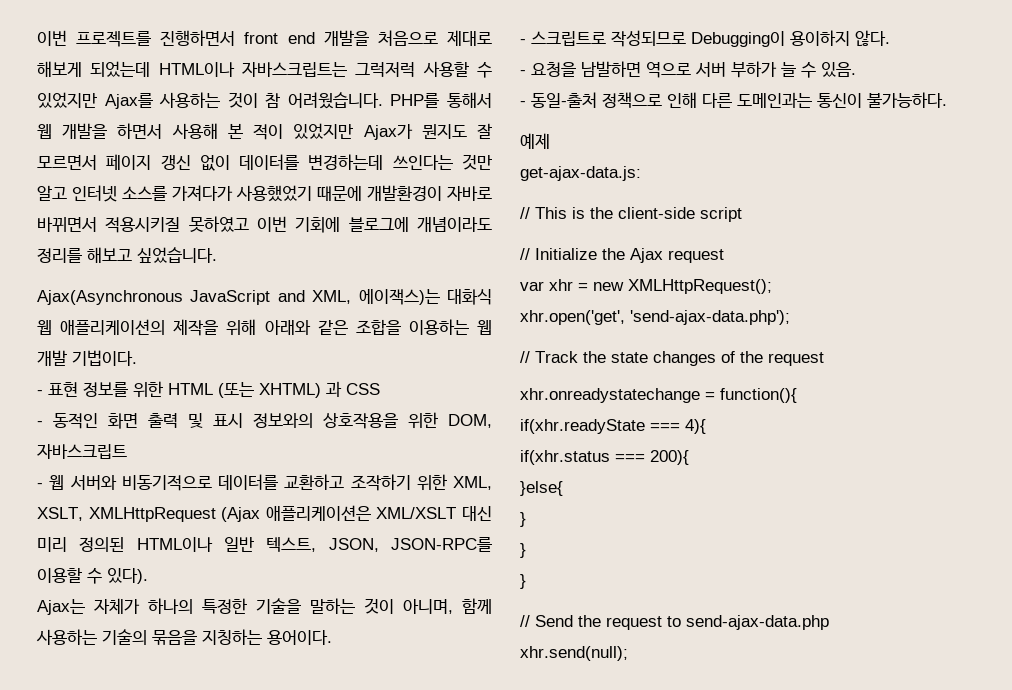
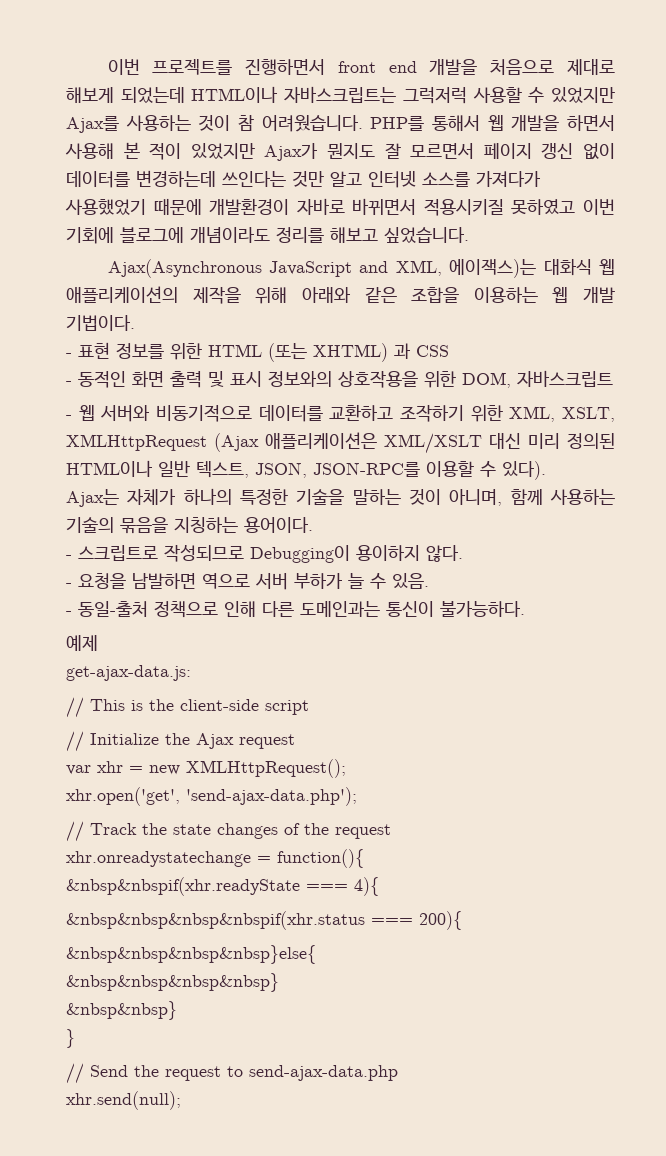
[520,419,645,434] if(xhr.readyState -> [66,877,300,896] &nbsp&nbspif(xhr.readyState
[520,450,610,465] if(xhr.status -> [66,911,365,930] &nbsp&nbsp&nbsp&nbspif(xhr.status
[520,481,563,496] [520,512,526,527] [520,543,526,558] }else{ // } // } -> [66,945,316,964] [66,973,279,992] [66,1001,177,1020] &nbsp&nbsp&nbsp&nbsp}else{ // &nbsp&nbsp&nbsp&nbsp} // &nbsp&nbsp}

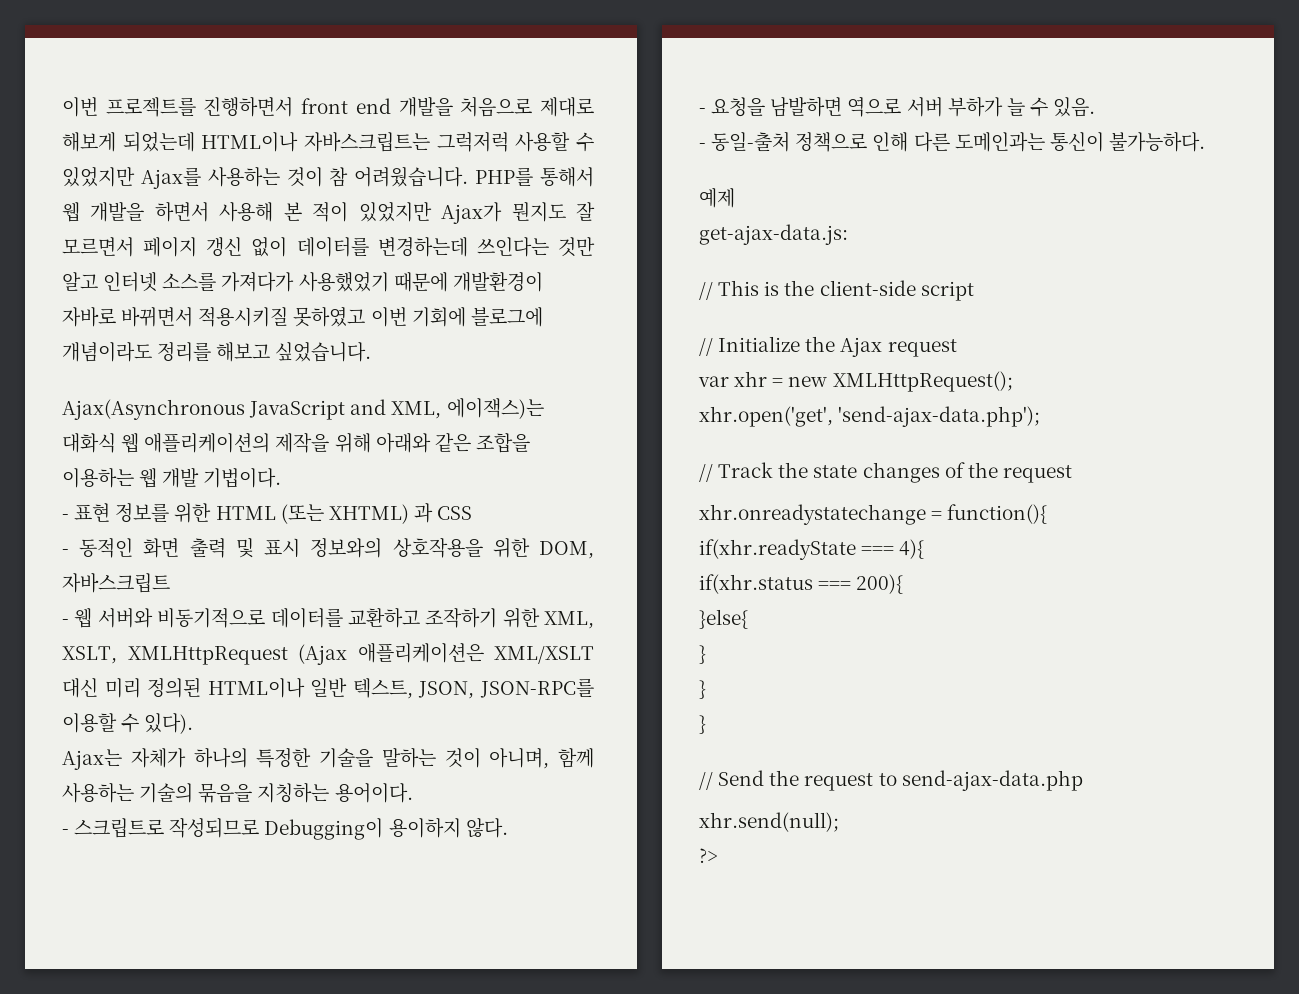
[66,877,300,896] &nbsp&nbspif(xhr.readyState -> [699,539,856,560] if(xhr.readyState
[66,911,365,930] &nbsp&nbsp&nbsp&nbspif(xhr.status -> [699,574,813,594] if(xhr.status
[66,945,316,964] [66,973,279,992] [66,1001,177,1020] &nbsp&nbsp&nbsp&nbsp}else{ // &nbsp&nbsp&nbsp&nbsp} // &nbsp&nbsp} -> [699,609,748,629] [699,645,706,664] [699,680,706,699] }else{ // } // }
(181, 1100) none -> [699,848,718,863] // ?>

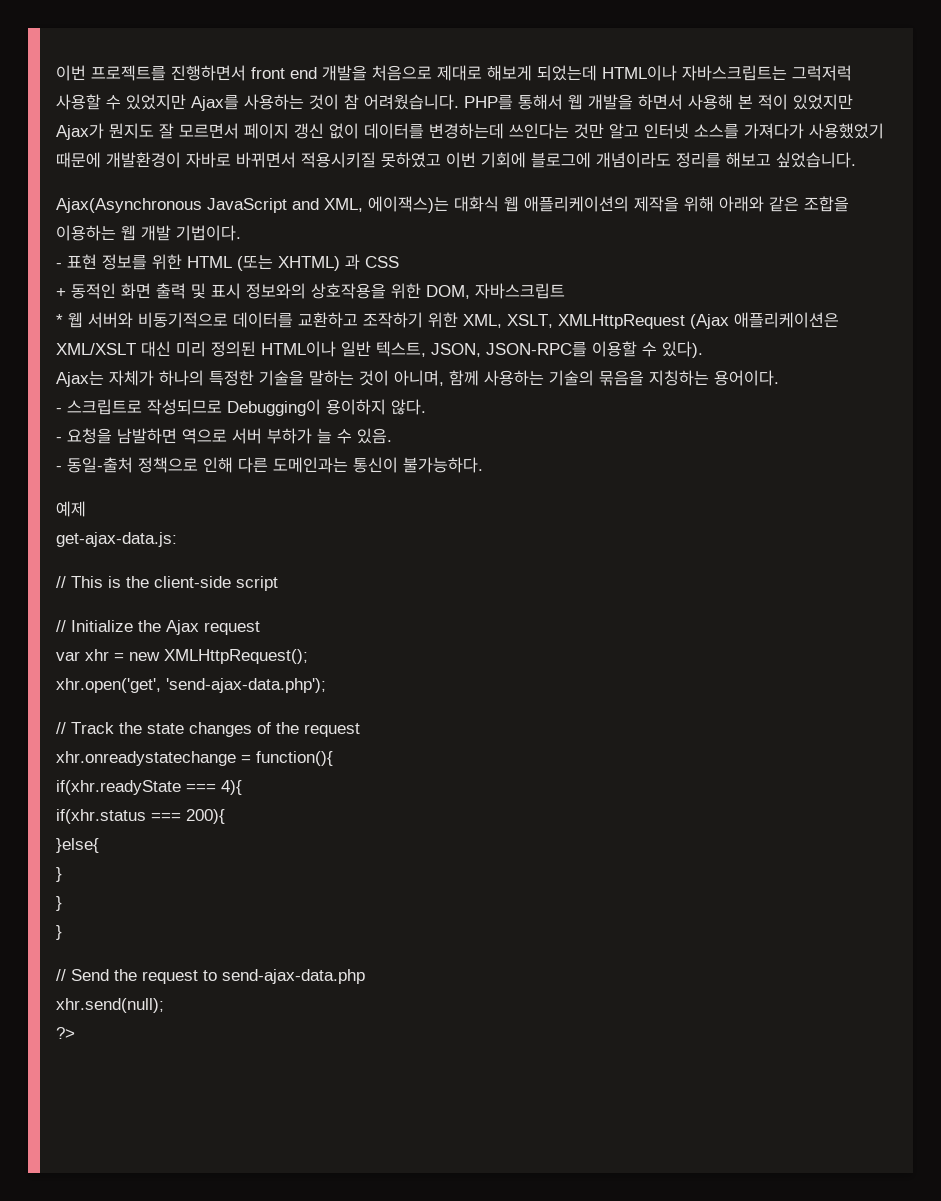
[62,549,69,555] - -> [56,288,66,297] +
[62,619,69,625] - -> [56,314,63,326] *

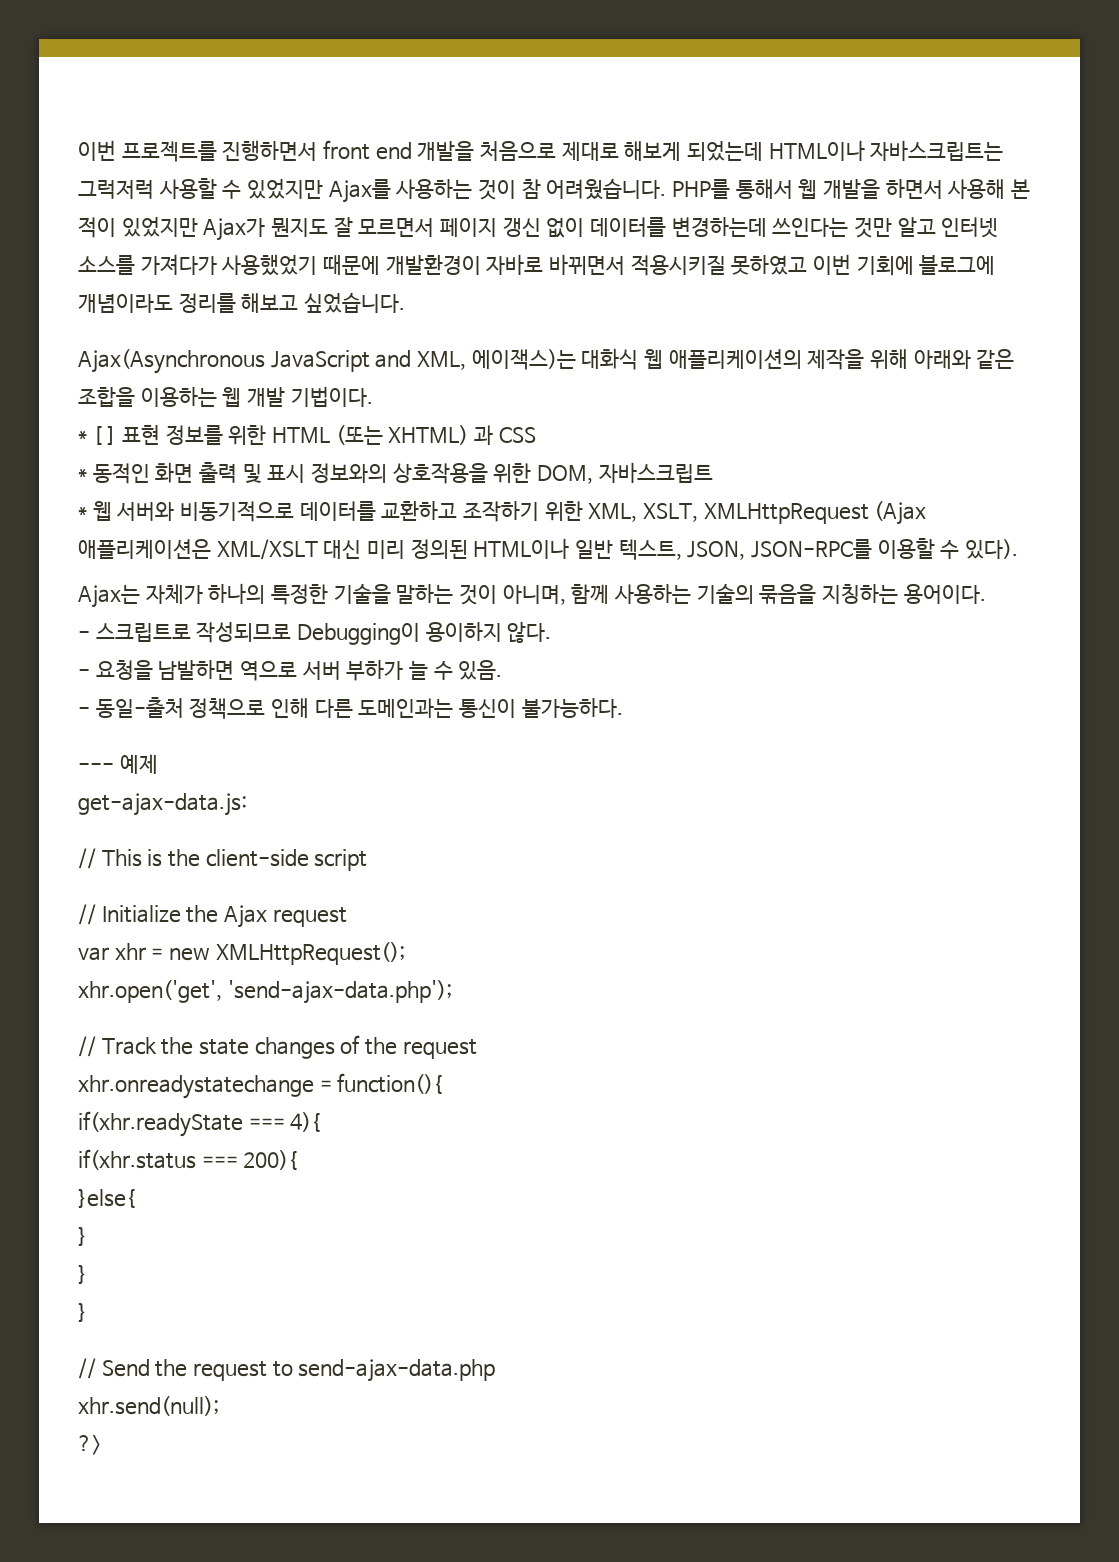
[56,263,62,268] - -> [78,426,117,445] * [ ]
[56,288,66,297] + -> [78,468,87,480] *
(483, 465) none -> [78,763,114,771] ---

